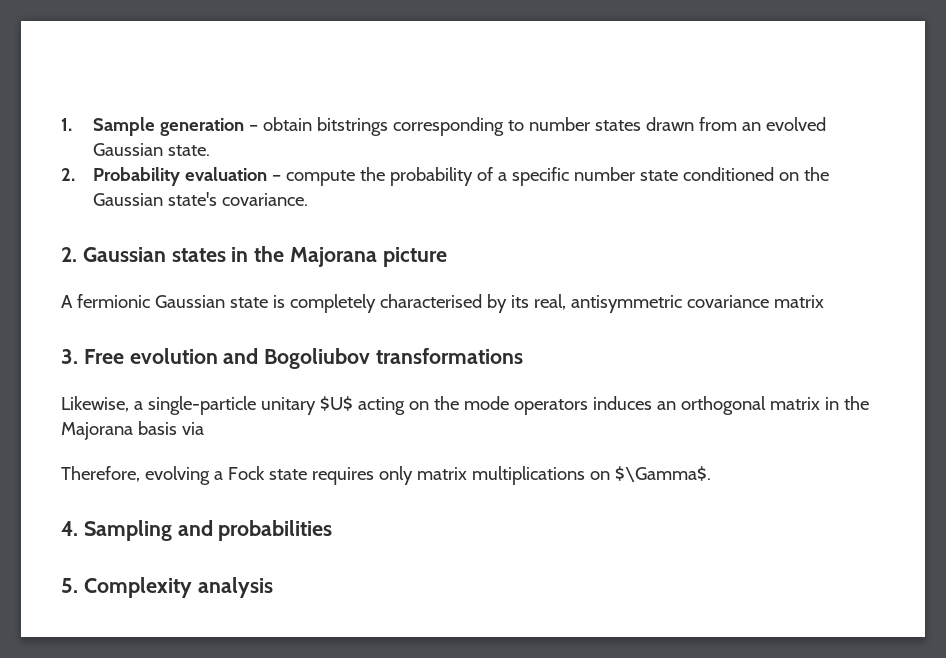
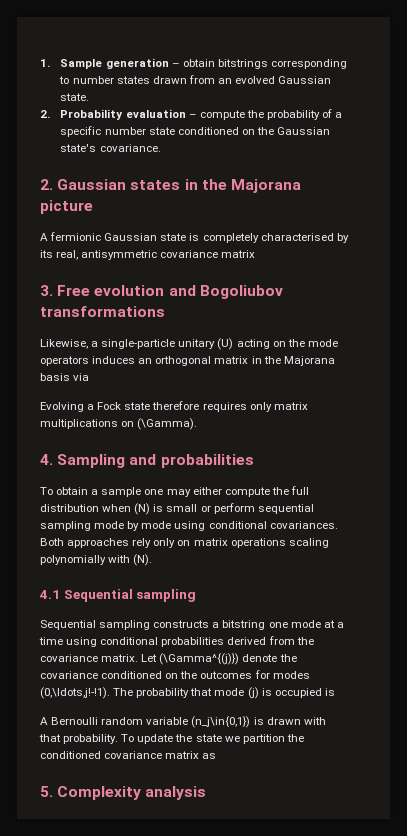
[319,396,353,411] $U$ -> [217,338,234,350] (U)
[61,466,210,485] Therefore, evolving -> [40,402,84,412] Evolving
(307, 474) none -> [152,401,200,410] therefore
[614,466,711,482] $\Gamma$. -> [137,418,198,430] (\Gamma).
(333, 530) none -> [40,486,309,497] [40,503,314,515] [40,521,338,531] [40,538,329,548] [40,554,153,566] [39,589,197,602] [40,620,344,630] [39,636,314,647] [40,653,297,665] [40,670,310,679] [40,687,335,699] [40,716,326,728] [39,734,304,744] [40,751,217,759] // To obtain a sample one may either compute the full distribution when (N) is small or perform sequential sampling mode by mode using conditional covariances. Both approaches rely only on matrix operations scaling polynomially with (N). // 4.1 Sequential sampling // Sequential sampling constructs a bitstring one mode at a time using conditional probabilities derived from the covariance matrix. Let (\Gamma^{(j)}) denote the covariance conditioned on the outcomes for modes (0,\ldots,j!-!1). The probability that mode (j) is occupied is // A Bernoulli random variable (n_j\in{0,1}) is drawn with that probability. To update the state we partition the conditioned covariance matrix as

